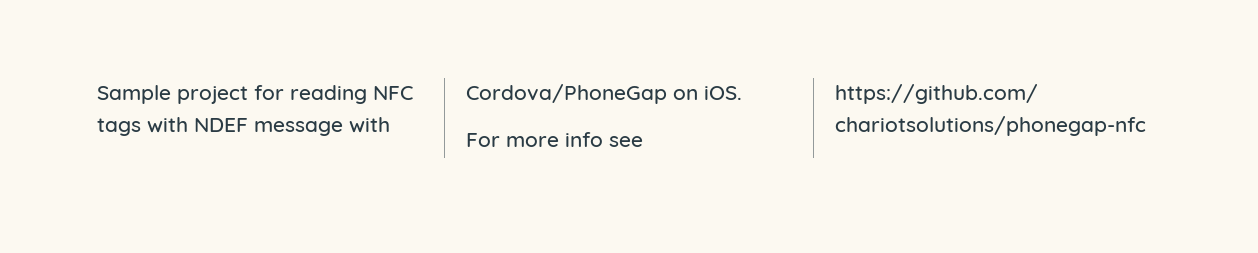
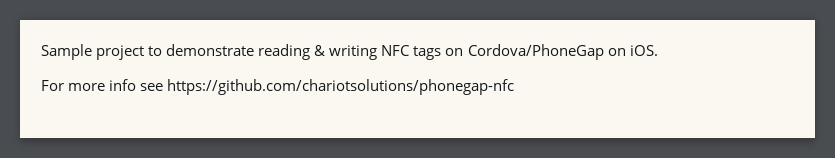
[254,85,413,104] [97,117,390,136] for reading NFC tags with NDEF message with -> [148,44,464,60] to demonstrate reading & writing NFC tags on

